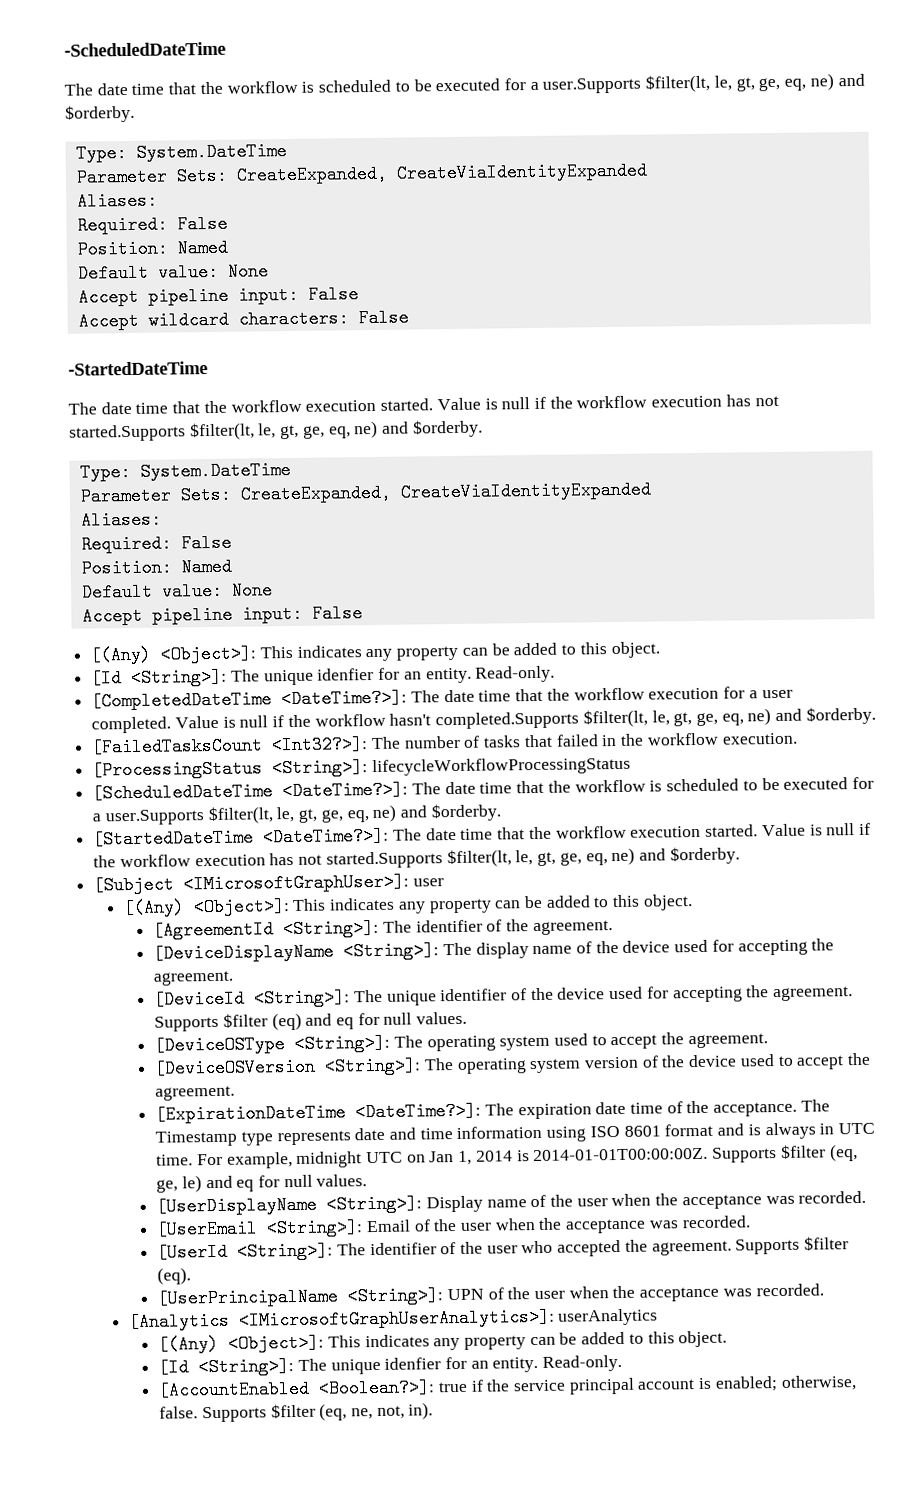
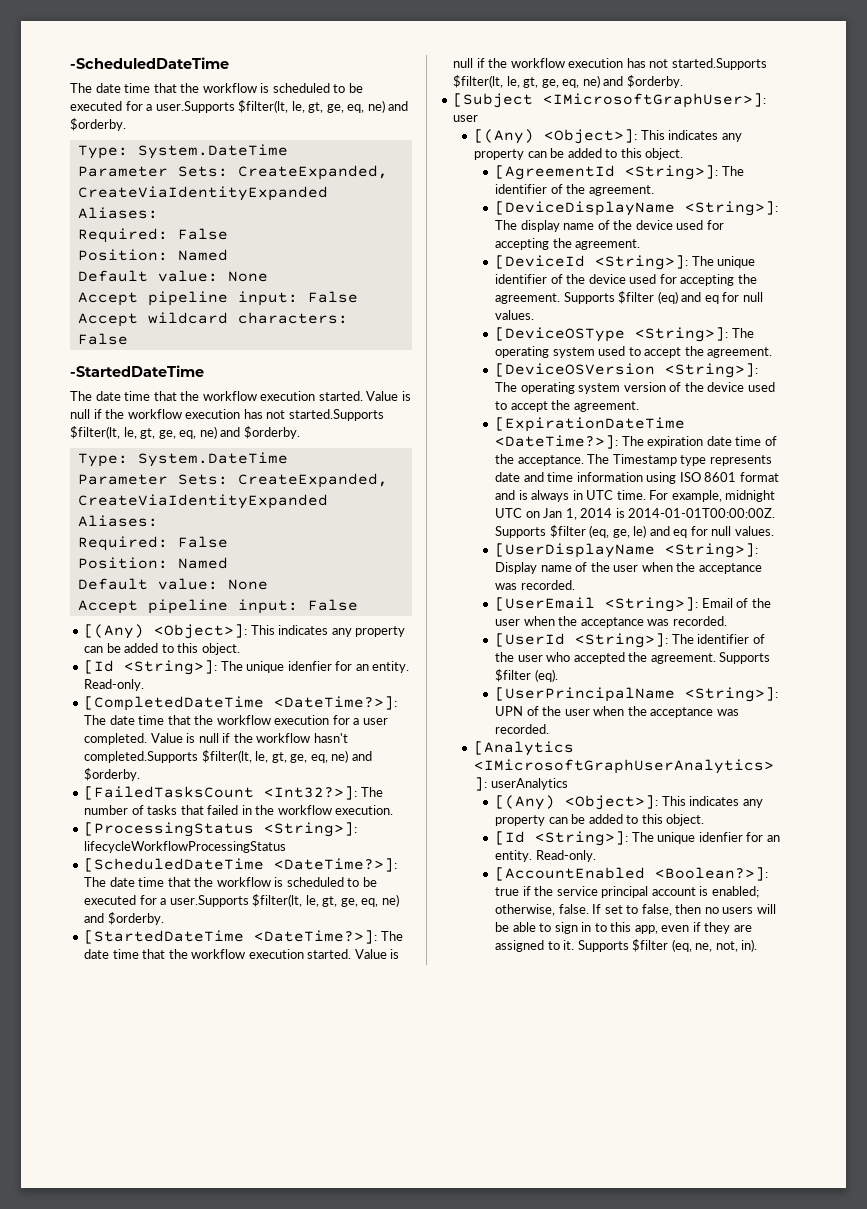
(199, 1412) none -> [592,904,776,916] [495,922,752,934] [495,940,575,952] If set to false, then no users will be able to sign in to this app, even if they are assigned to it.

